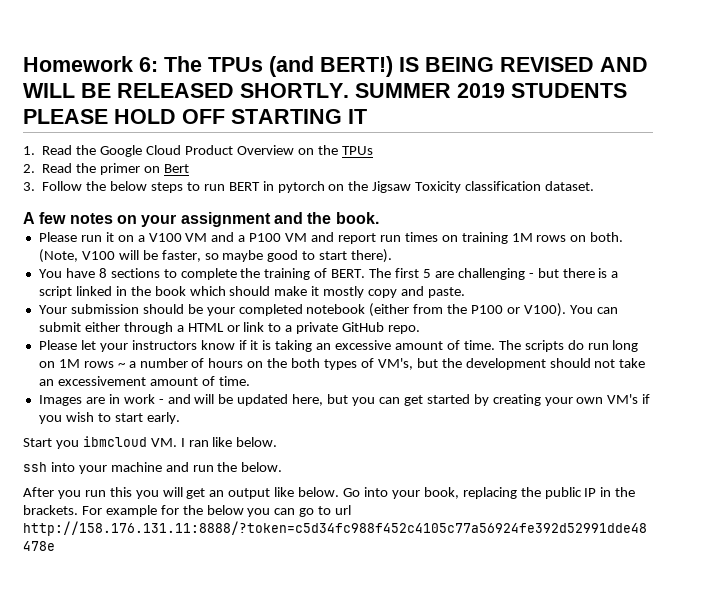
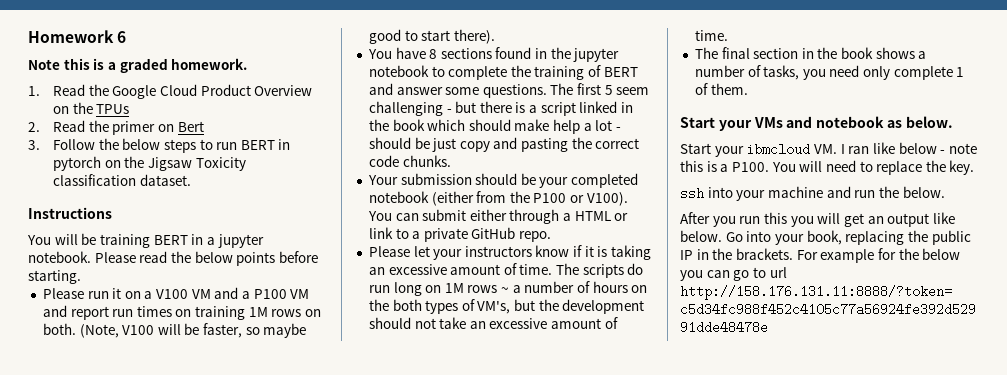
[139,56,648,77] [23,83,627,98] [23,109,367,124] 6: The TPUs (and BERT!) IS BEING REVISED AND WILL BE RELEASED SHORTLY. SUMMER 2019 STUDENTS PLEASE HOLD OFF STARTING IT -> [117,31,127,43] [28,58,248,73] 6 // Note this is a graded homework.
[23,212,379,227] A few notes on your assignment and the book. -> [28,207,112,219] [27,233,264,248] [28,251,318,266] [28,270,81,284] Instructions // You will be training BERT in a jupyter notebook. Please read the below points before starting.
(160, 273) none -> [495,47,620,62] [368,65,429,77] found in the jupyter notebook
[331,269,366,278] BERT. -> [603,67,638,77] [368,83,547,98] BERT and answer some questions.
[434,271,454,278] are -> [616,87,650,95] seem
[311,286,465,298] it mostly copy and paste. -> [553,119,622,134] [368,137,640,152] [368,155,451,167] help a lot - should be just copy and pasting the correct code chunks.
[57,376,146,386] excessivement -> [489,318,548,329] excessive
[38,394,651,406] [38,412,180,424] [23,438,79,449] Images are in work - and will be updated here, but you can get started by creating your own VM's if you wish to start early. // Start you -> [694,47,927,59] [694,65,965,80] [694,83,748,95] [680,116,953,131] [680,143,744,157] The final section in the book shows a number of tasks, you need only complete 1 of them. // Start your VMs and notebook as below. // Start your
[236,437,278,447] below. -> [898,142,977,154] [680,160,975,175] below - note this is a P100. You will need to replace the key.

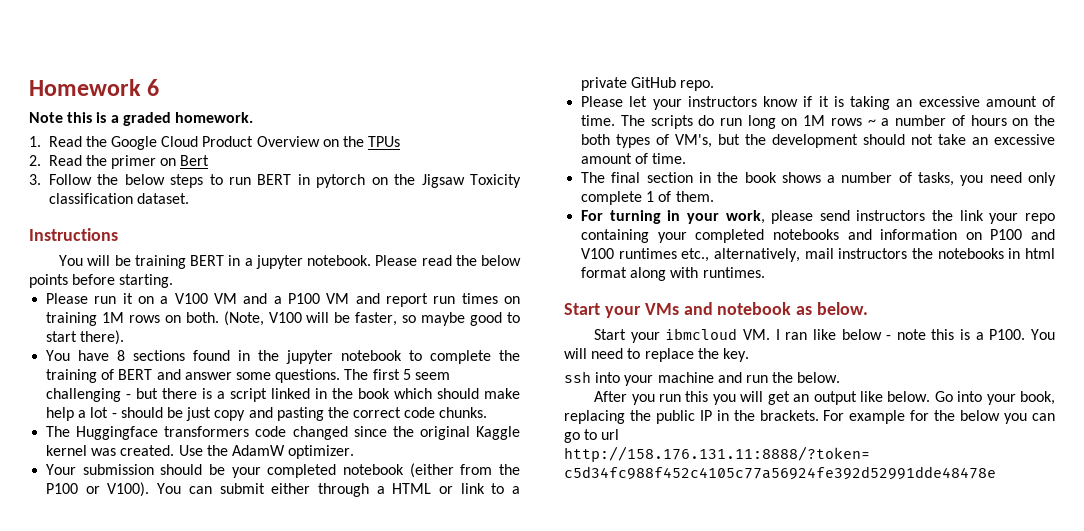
(451, 161) none -> [46,426,520,440] [46,445,355,459] // The Huggingface transformers code changed since the original Kaggle kernel was created. Use the AdamW optimizer.
(748, 89) none -> [581,210,1055,224] [581,229,1055,243] [581,248,1055,262] [581,267,765,281] // For turning in your work, please send instructors the link your repo containing your completed notebooks and information on P100 and V100 runtimes etc., alternatively, mail instructors the notebooks in html format along with runtimes.

